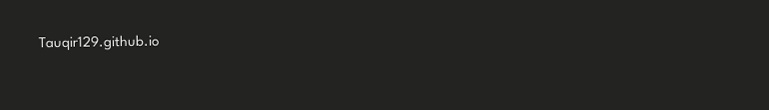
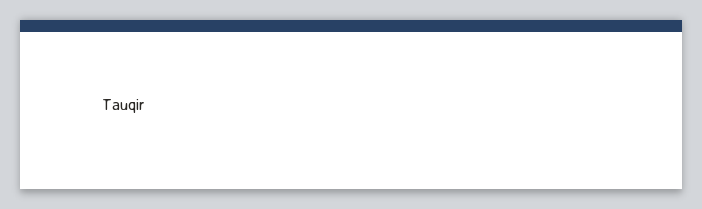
[38,34,160,52] Tauqir129.github.io -> [102,99,144,113] Tauqir

